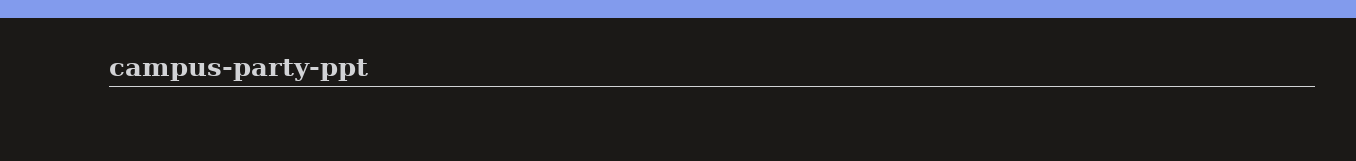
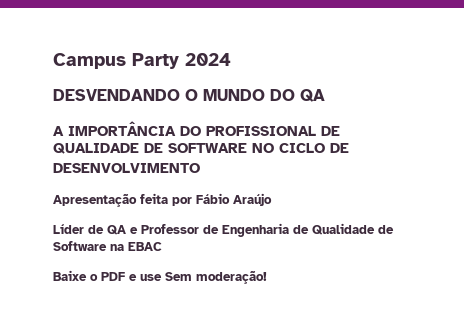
[109,59,368,81] campus-party-ppt -> [53,53,231,69] [53,89,325,102] [53,121,340,136] [53,143,349,154] [53,163,200,173] [53,193,272,207] [53,223,394,237] [53,241,162,251] [53,270,267,284] Campus Party 2024 // DESVENDANDO O MUNDO DO QA // A IMPORTÂNCIA DO PROFISSIONAL DE QUALIDADE DE SOFTWARE NO CICLO DE DESENVOLVIMENTO // Apresentação feita por Fábio Araújo // Líder de QA e Professor de Engenharia de Qualidade de Software na EBAC // Baixe o PDF e use Sem moderação!

